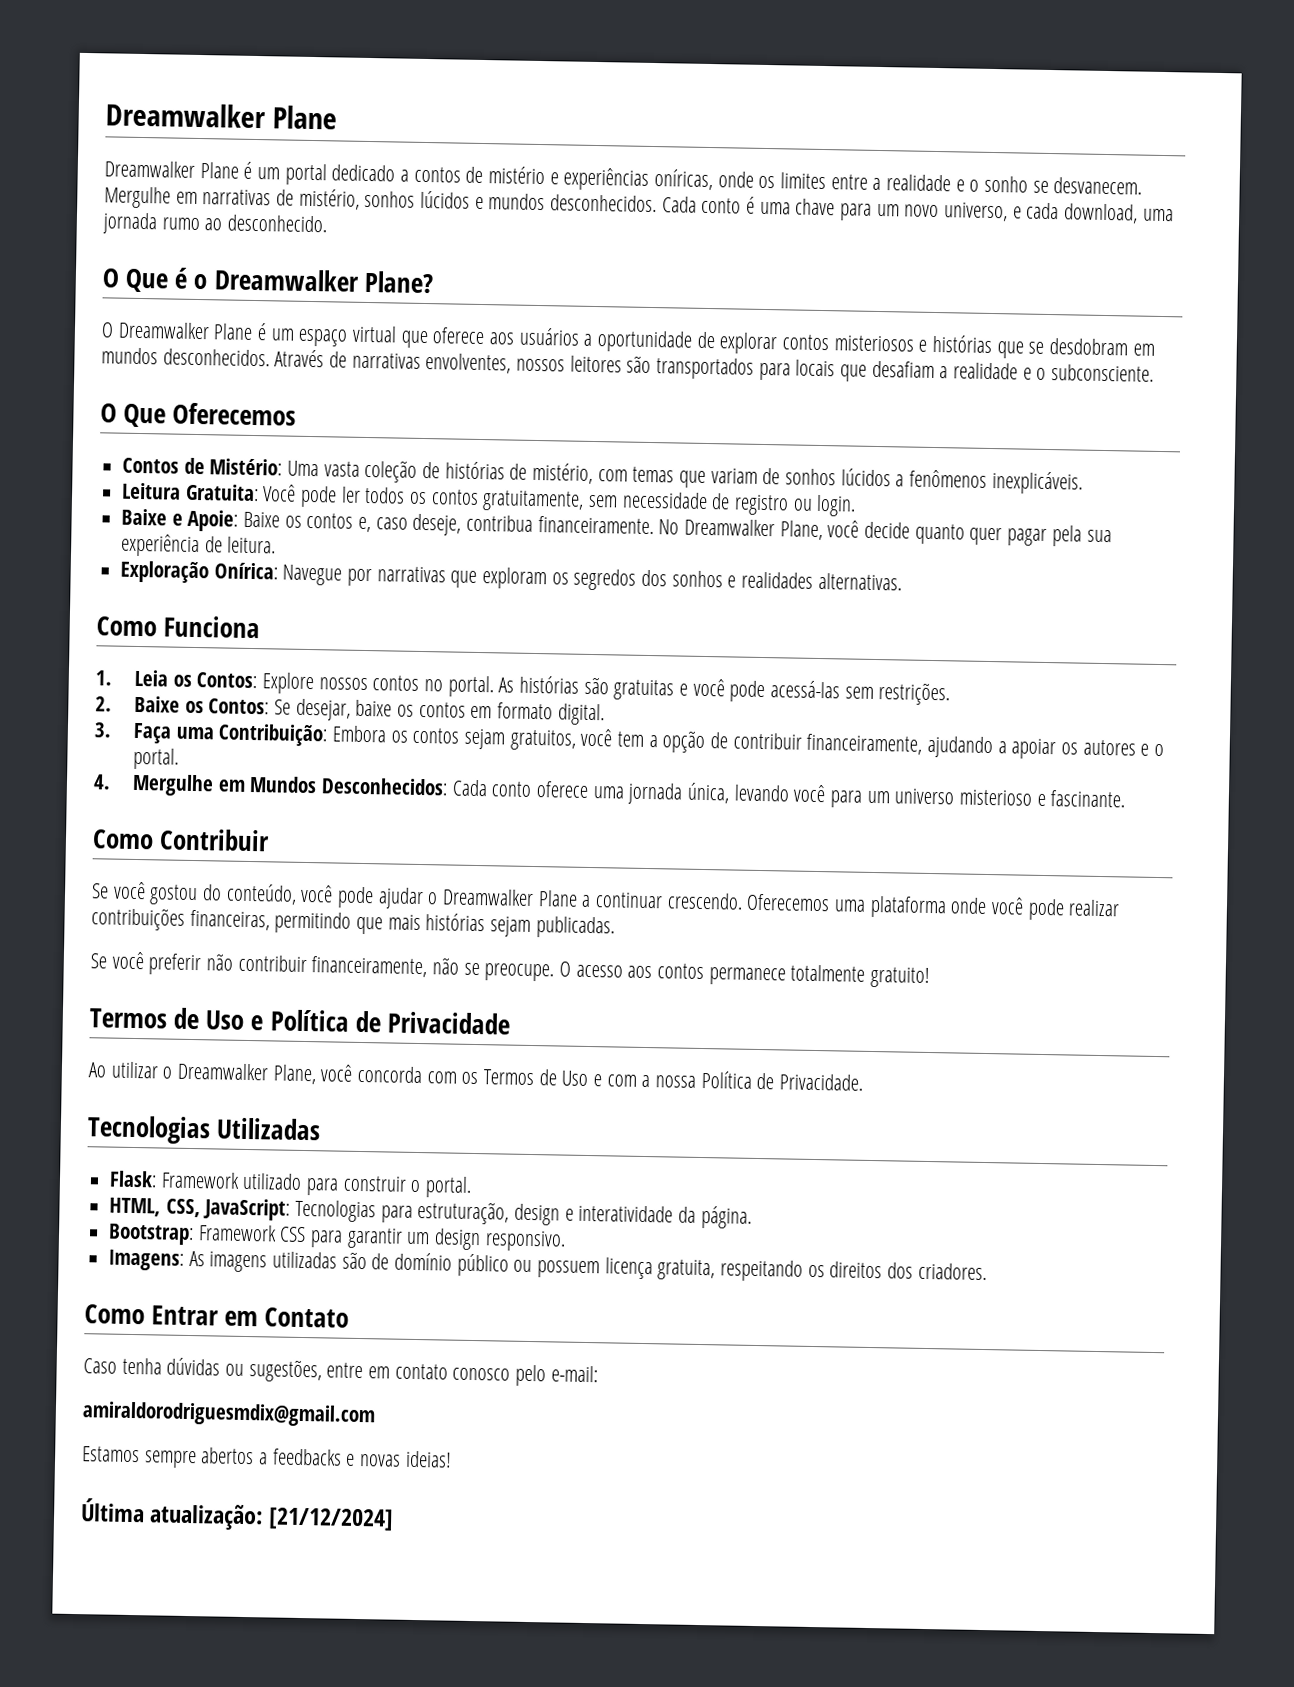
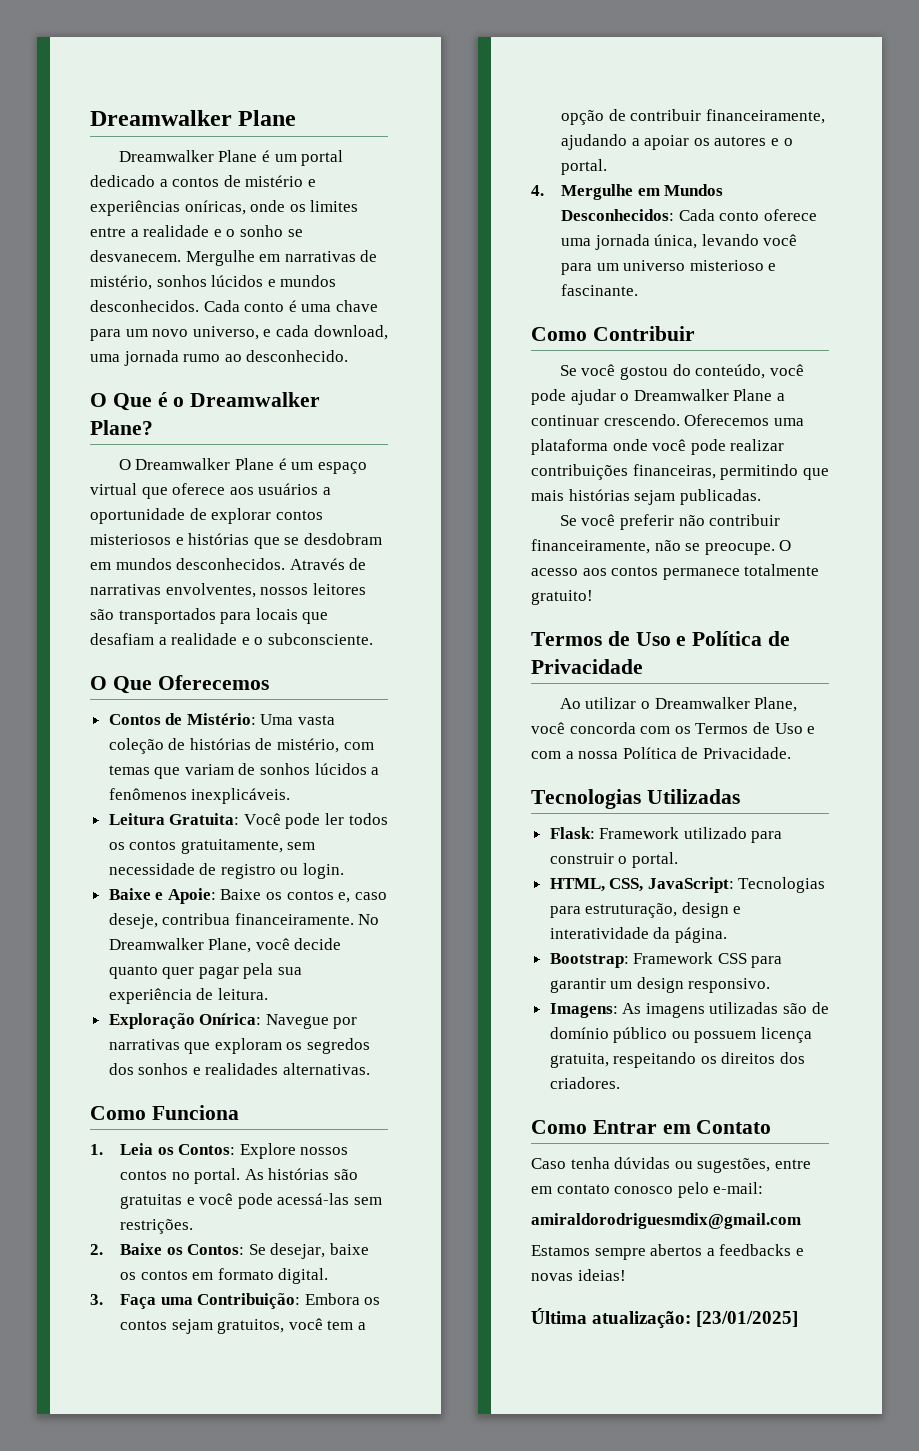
[267,1507,394,1531] [21/12/2024] -> [696,1311,799,1327] [23/01/2025]

